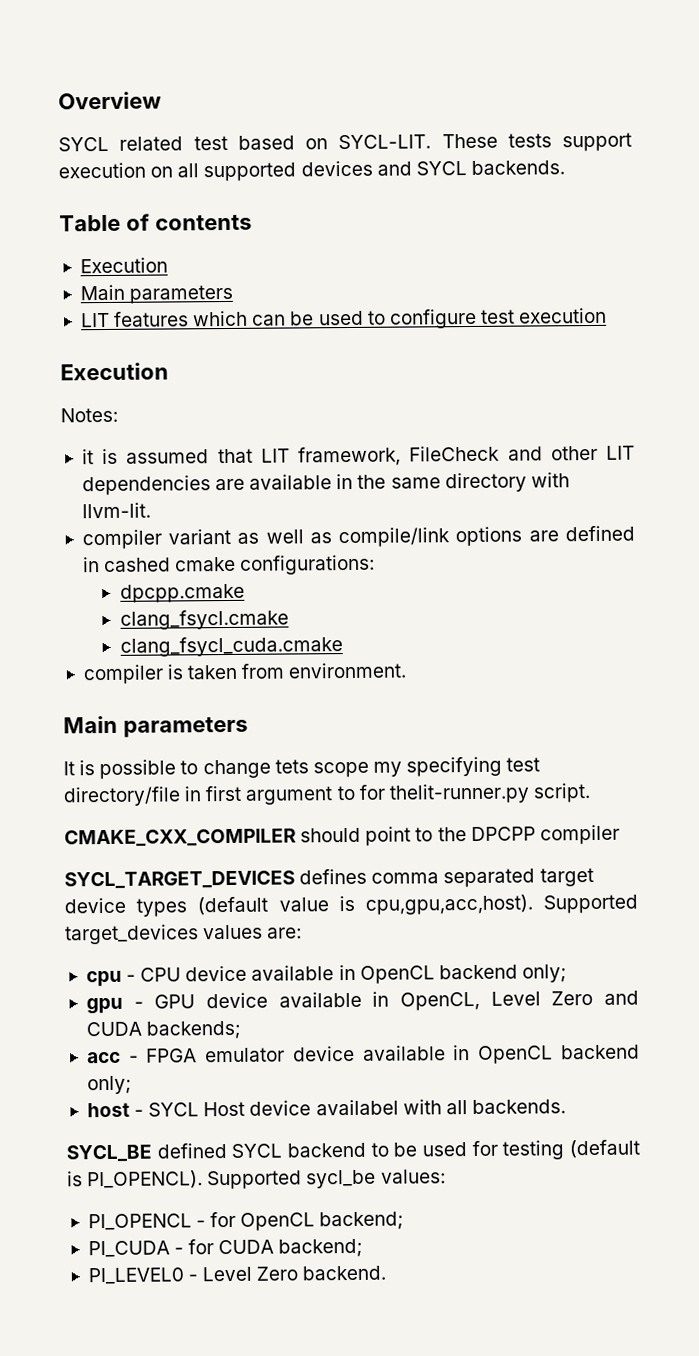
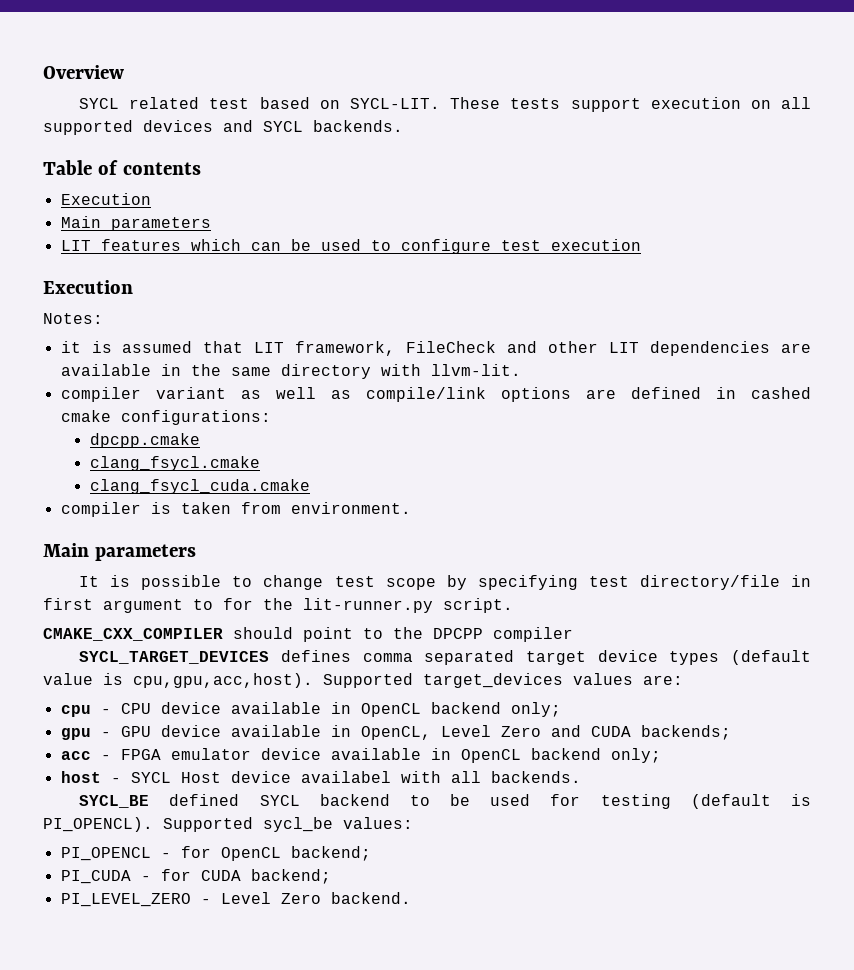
[274,759,402,778] tets scope my -> [334,575,467,590] test scope by
[388,783,530,804] thelit-runner.py -> [263,598,433,613] the lit-runner.py
[87,1267,184,1285] PI_LEVEL0 -> [60,893,191,907] PI_LEVEL_ZERO

